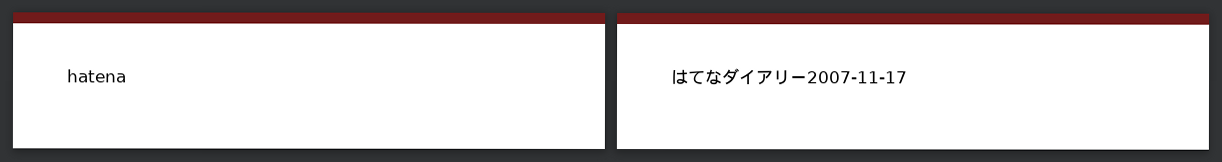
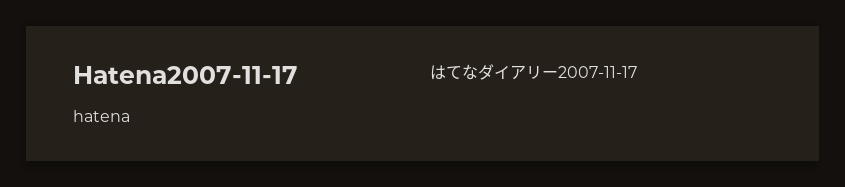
(66, 76) none -> [73,66,298,84] Hatena2007-11-17 //

